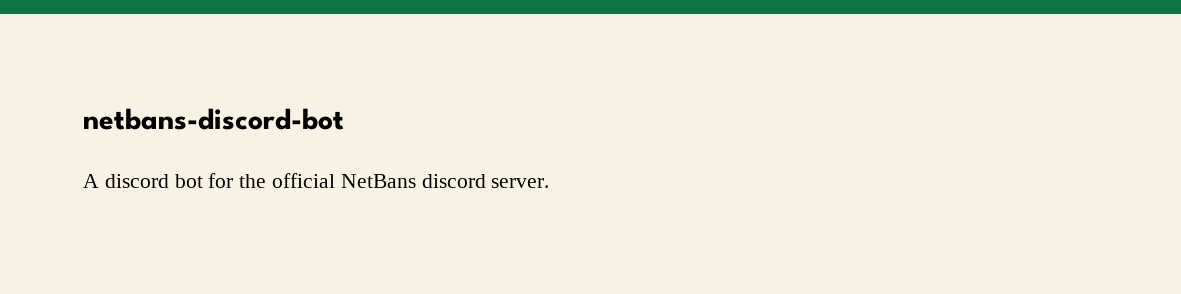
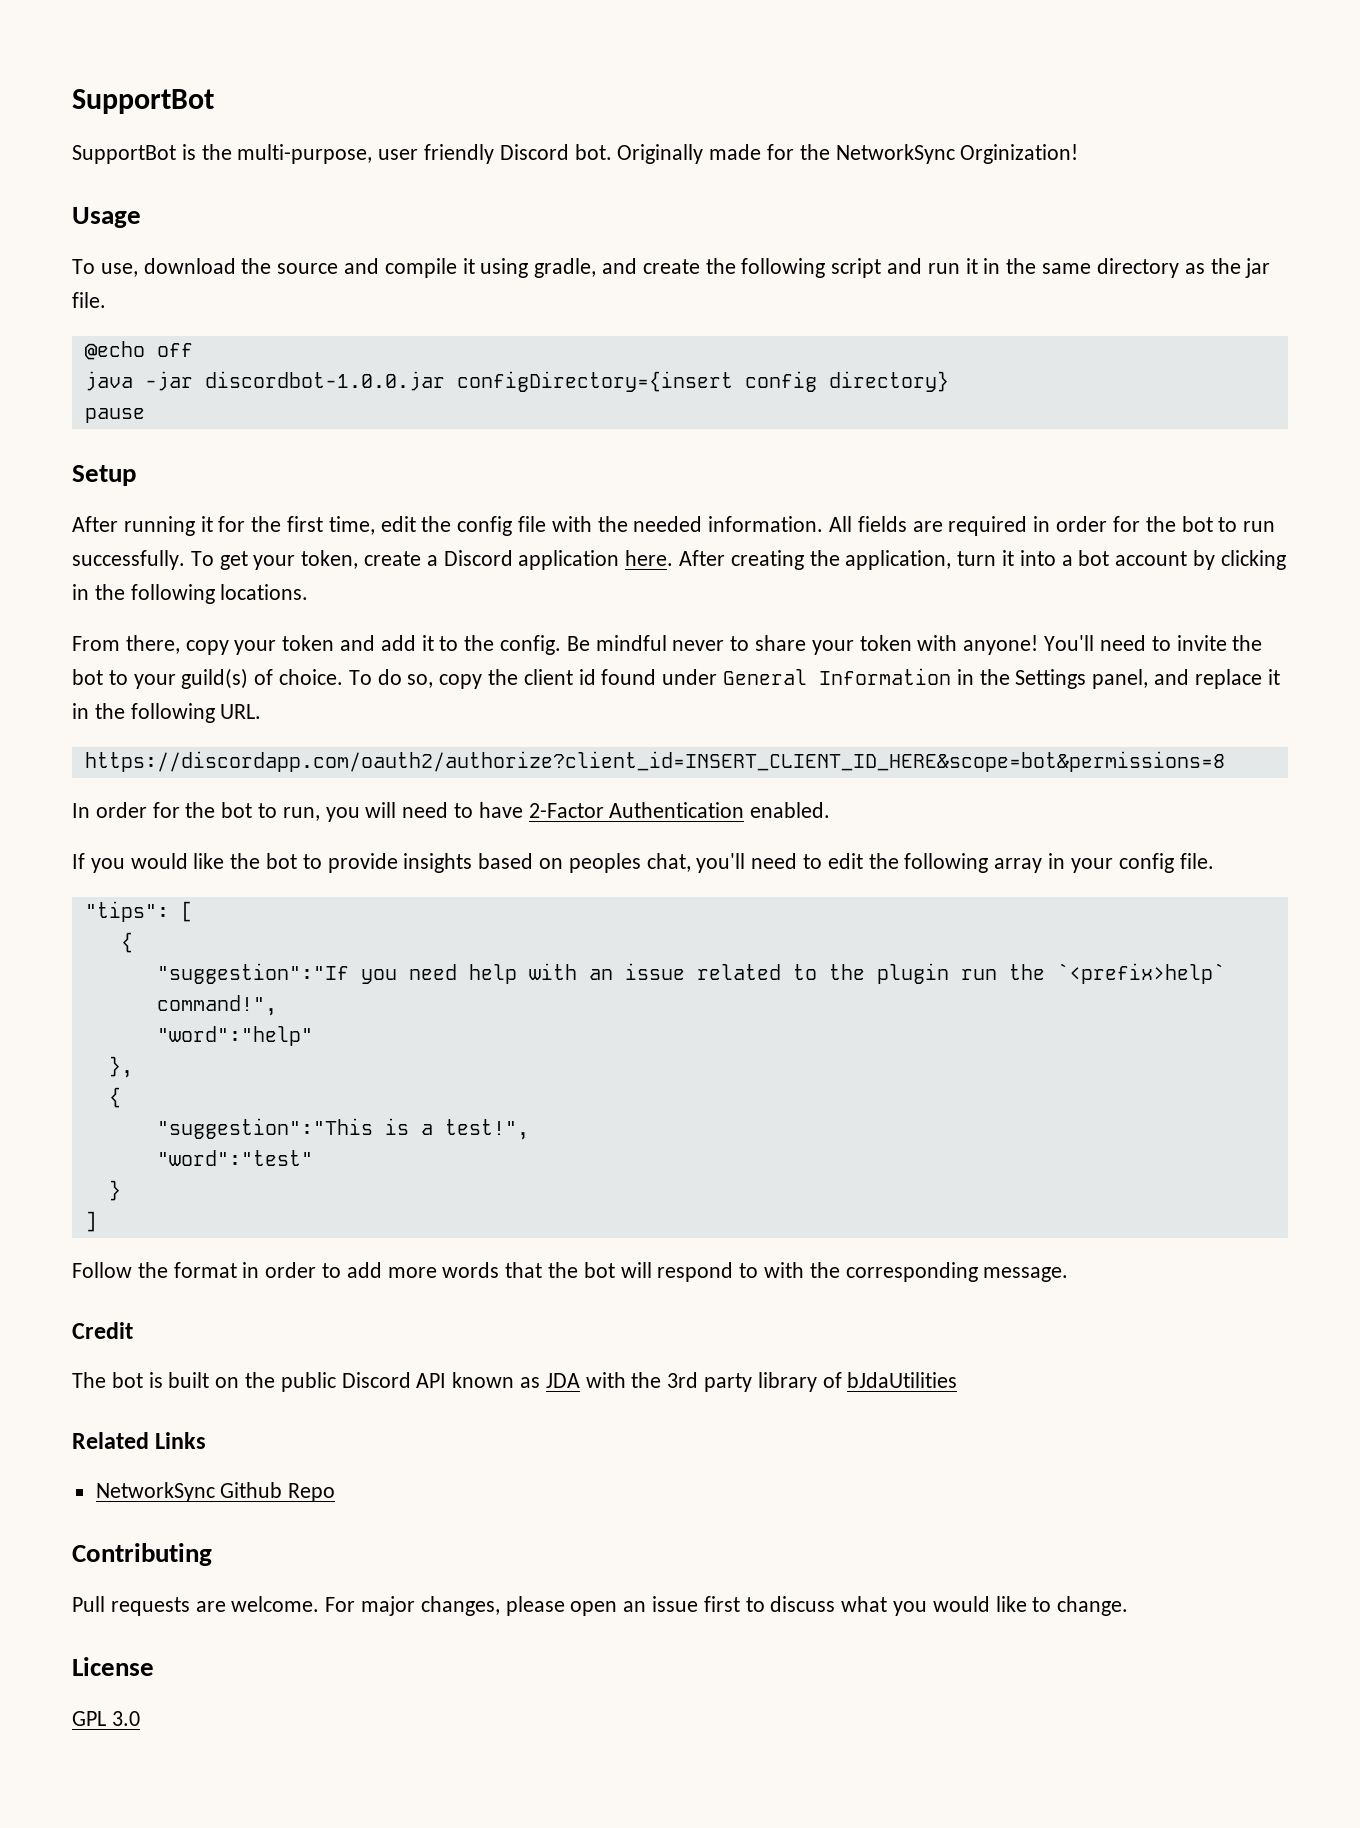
[83,108,344,130] [83,173,550,188] netbans-discord-bot // A discord bot for the official NetBans discord server. -> [72,89,214,114] [72,144,1079,164] [72,207,141,228] [72,258,1271,278] [72,292,106,308] [84,341,193,360] [84,371,949,392] [84,408,145,423] [72,465,136,486] [72,516,1276,536] [72,550,1286,570] [72,584,309,604] [72,635,1263,655] [72,668,1280,689] [72,703,262,723] [84,751,1225,772] [72,802,831,822] [72,853,1214,873] [84,901,193,922] [120,932,133,953] [156,963,1225,984] [156,995,277,1016] [156,1026,313,1046] [108,1056,133,1078] [108,1087,121,1108] [156,1118,529,1140] [156,1150,313,1166] [108,1180,121,1201] [84,1211,97,1232] [72,1262,1069,1282] [72,1322,133,1339] [72,1372,958,1392] [72,1432,207,1449] [95,1482,336,1502] [72,1543,212,1566] [72,1596,1129,1616] [72,1657,154,1676] [72,1711,140,1726] SupportBot // SupportBot is the multi-purpose, user friendly Discord bot. Originally made for the NetworkSync Orginization! // Usage // To use, download the source and compile it using gradle, and create the following script and run it in the same directory as the jar file. // @echo off // java -jar discordbot-1.0.0.jar configDirectory={insert config directory} // pause // Setup // After running it for the first time, edit the config file with the needed information. All fields are required in order for the bot to run successfully. To get your token, create a Discord application here. After creating the application, turn it into a bot account by clicking in the following locations. // From there, copy your token and add it to the config. Be mindful never to share your token with anyone! You'll need to invite the bot to your guild(s) of choice. To do so, copy the client id found under General Information in the Settings panel, and replace it in the following URL. // https://discordapp.com/oauth2/authorize?client_id=INSERT_CLIENT_ID_HERE&scope=bot&permissions=8 // In order for the bot to run, you will need to have 2-Factor Authentication enabled. // If you would like the bot to provide insights based on peoples chat, you'll need to edit the following array in your config file. // "tips": [ // { // "suggestion":"If you need help with an issue related to the plugin run the `<prefix>help` command!", // "word":"help" // }, // { // "suggestion":"This is a test!", // "word":"test" // } // ] // Follow the format in order to add more words that the bot will respond to with the corresponding message. // Credit // The bot is built on the public Discord API known as JDA with the 3rd party library of bJdaUtilities // Related Links // NetworkSync Github Repo // Contributing // Pull requests are welcome. For major changes, please open an issue first to discuss what you would like to change. // License // GPL 3.0

